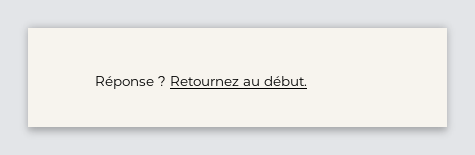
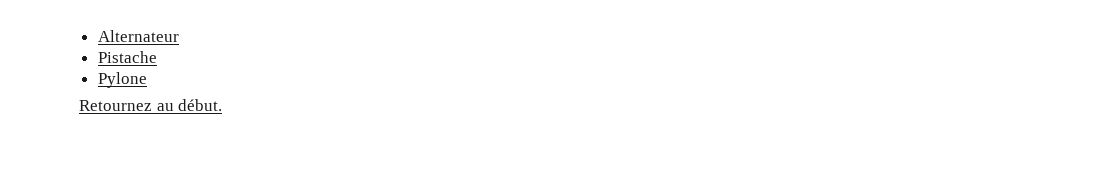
[95,76,166,89] Réponse ? -> [97,30,179,42] [97,51,157,63] [97,72,147,88] Alternateur // Pistache // Pylone //

